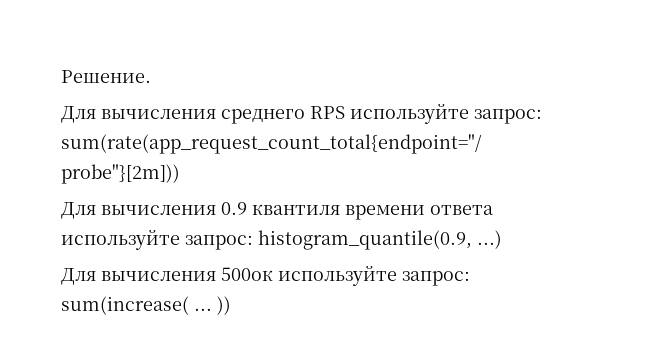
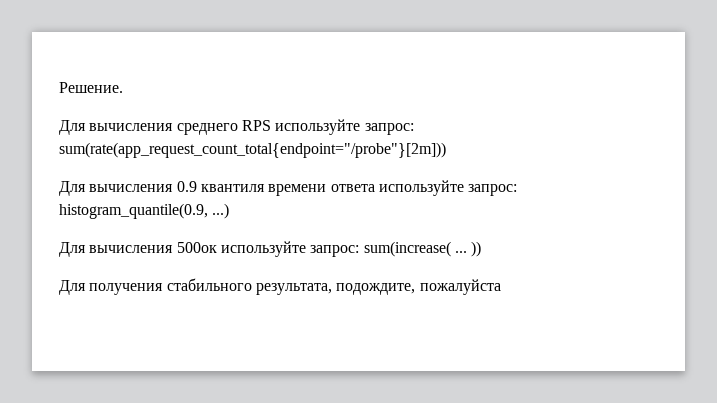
(231, 305) none -> [59,278,501,295] // Для получения стабильного результата, подождите, пожалуйста

